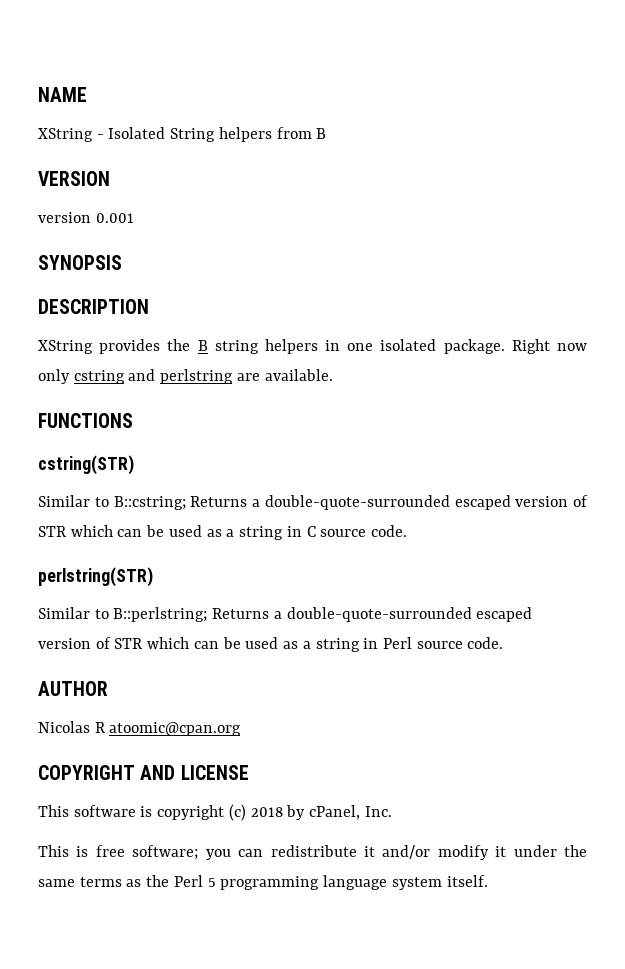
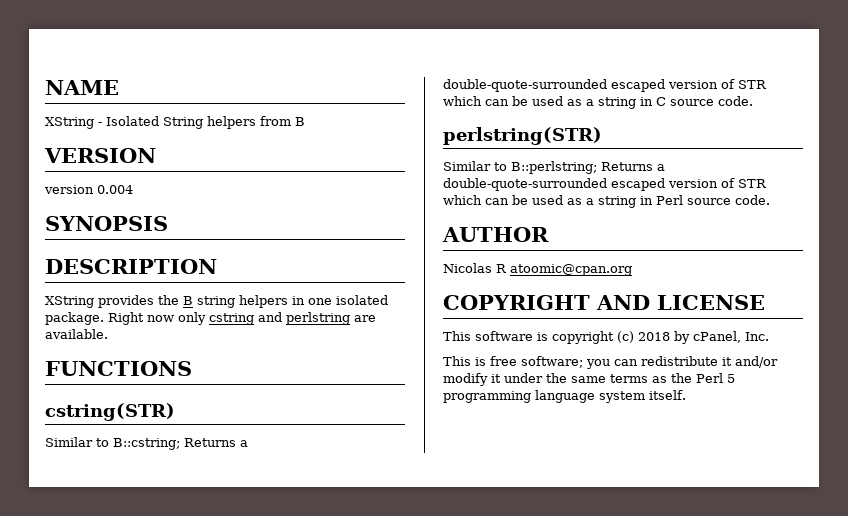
[95,213,134,223] 0.001 -> [97,185,133,194] 0.004

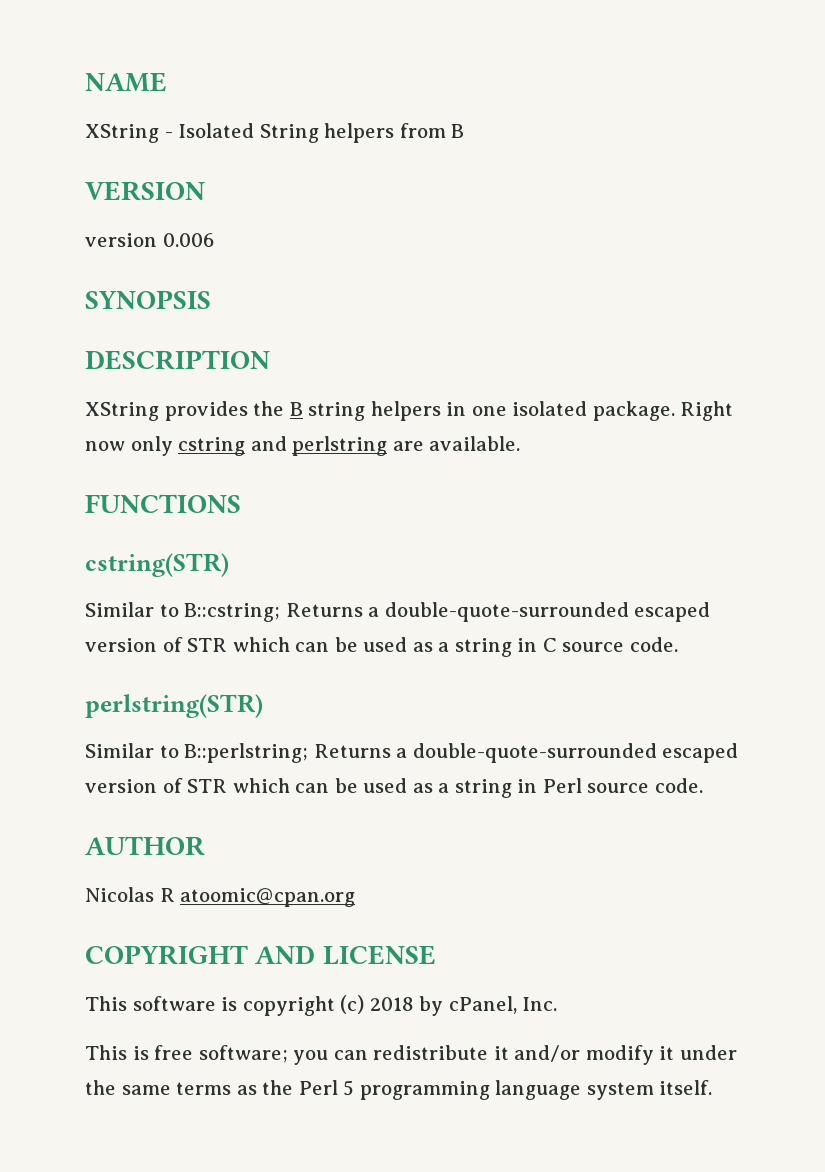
[97,185,133,194] 0.004 -> [162,233,214,247] 0.006

